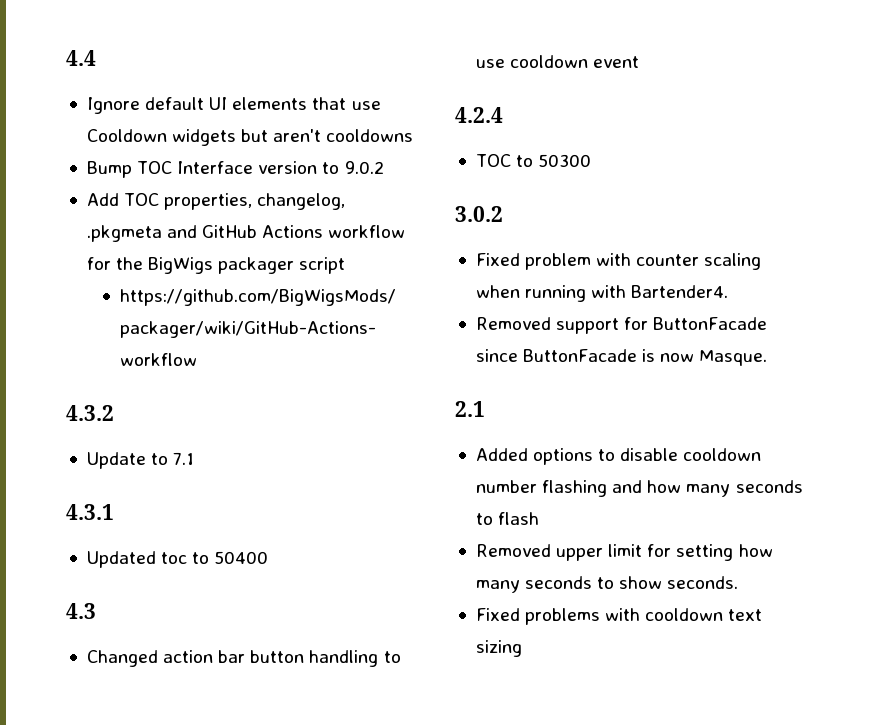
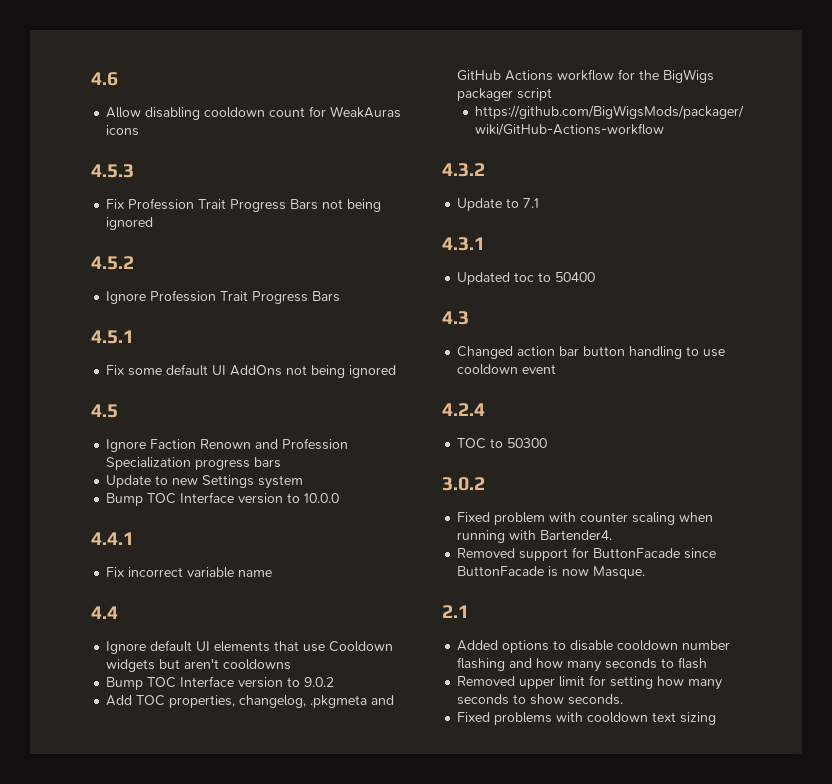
(66, 58) none -> [91,72,118,86] [106,106,402,120] [106,125,140,136] [91,164,134,178] [106,198,382,212] [106,217,154,230] [91,256,134,270] [106,290,341,304] [91,330,134,344] [106,364,397,378] [91,404,118,418] [106,438,349,452] [106,457,282,470] [106,475,304,489] [106,492,340,506] [91,532,134,545] [106,567,273,578] 4.6 // Allow disabling cooldown count for WeakAuras icons // 4.5.3 // Fix Profession Trait Progress Bars not being ignored // 4.5.2 // Ignore Profession Trait Progress Bars // 4.5.1 // Fix some default UI AddOns not being ignored // 4.5 // Ignore Faction Renown and Profession Specialization progress bars // Update to new Settings system // Bump TOC Interface version to 10.0.0 // 4.4.1 // Fix incorrect variable name //

